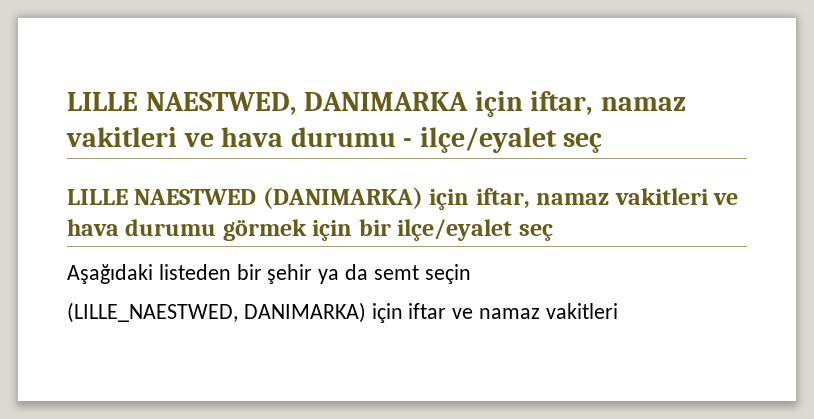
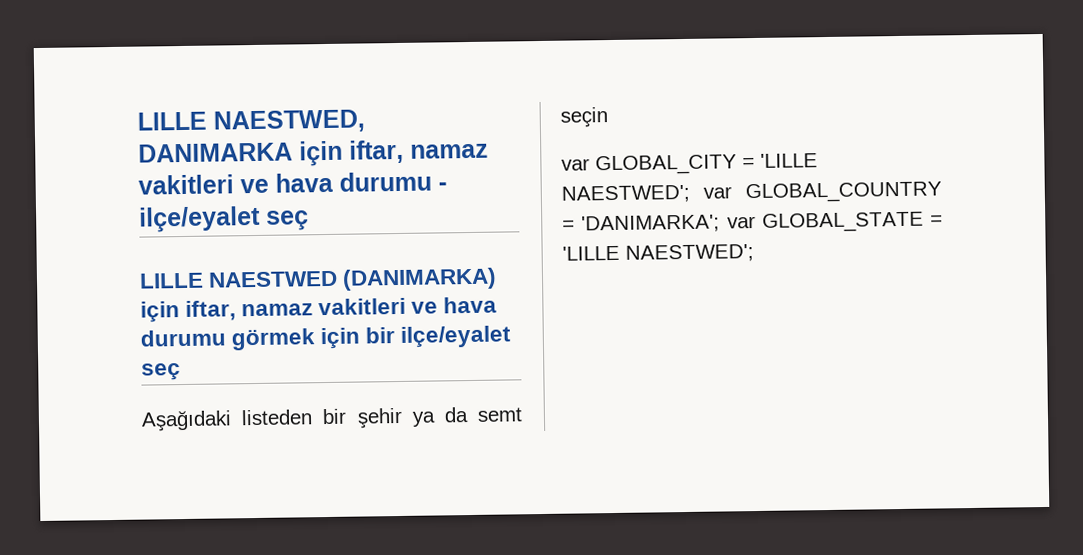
[67,302,618,323] (LILLE_NAESTWED, DANIMARKA) için iftar ve namaz vakitleri -> [561,153,818,176] [561,181,942,204] [562,211,943,234] [562,244,754,263] var GLOBAL_CITY = 'LILLE NAESTWED'; var GLOBAL_COUNTRY = 'DANIMARKA'; var GLOBAL_STATE = 'LILLE NAESTWED';

